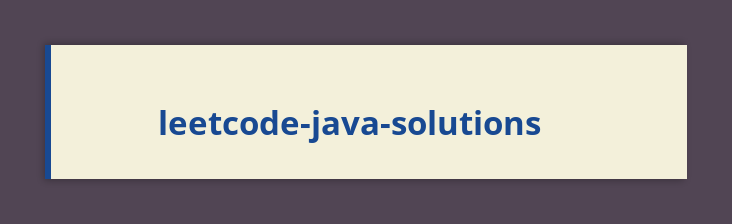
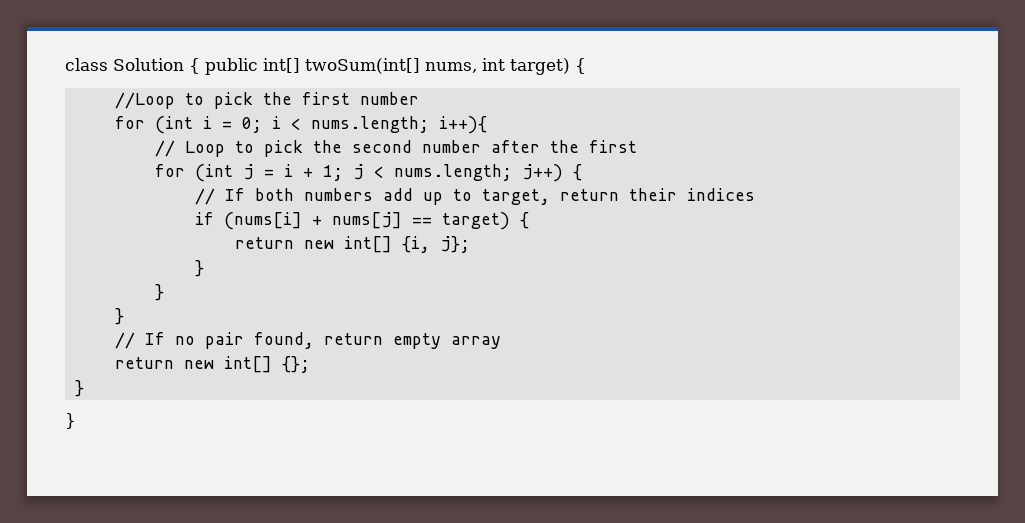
[158,110,541,143] leetcode-java-solutions -> [65,58,586,75] [114,92,419,109] [114,116,487,134] [154,140,637,157] [154,164,582,182] [194,188,755,205] [194,212,529,230] [234,236,470,253] [194,260,204,277] [154,284,164,301] [114,308,124,325] [114,332,501,349] [114,356,310,373] [74,380,84,397] [65,413,76,429] class Solution { public int[] twoSum(int[] nums, int target) { // //Loop to pick the first number // for (int i = 0; i < nums.length; i++){ // // Loop to pick the second number after the first // for (int j = i + 1; j < nums.length; j++) { // // If both numbers add up to target, return their indices // if (nums[i] + nums[j] == target) { // return new int[] {i, j}; // } // } // } // // If no pair found, return empty array // return new int[] {}; // } // }

